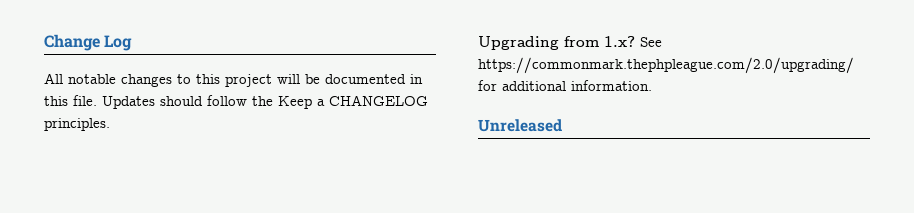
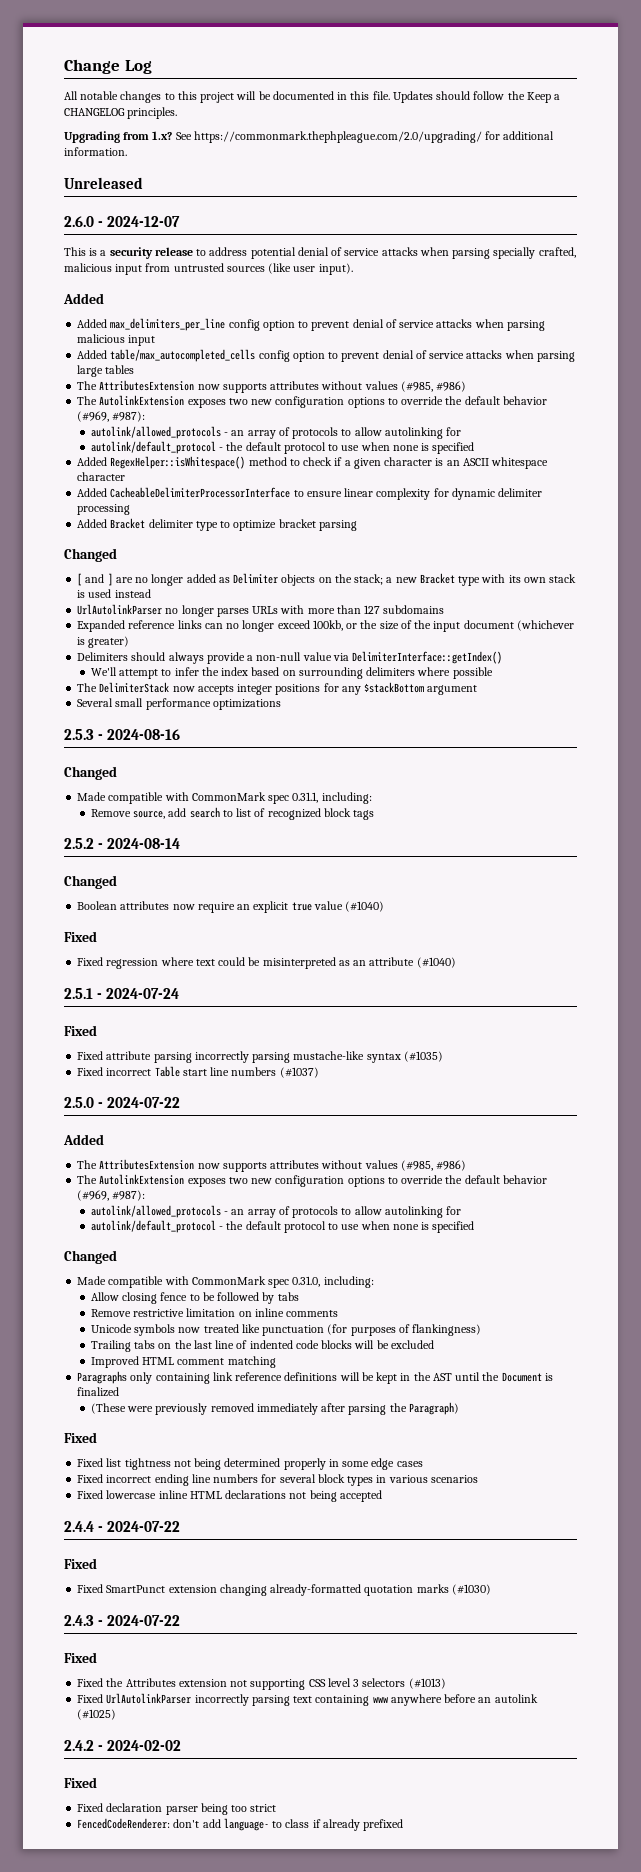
(562, 125) none -> [64,216,181,227] [64,247,576,259] [64,263,353,275] [63,293,104,304] [77,318,545,331] [77,334,156,346] [77,349,575,362] [77,365,135,377] [77,380,467,393] [77,395,547,408] [77,411,146,422] [91,426,462,439] [91,441,475,454] [77,456,549,469] [77,472,126,481] [77,487,543,500] [77,504,131,515] [77,518,357,531] [64,548,117,562] [77,573,577,586] [77,589,151,598] [77,604,445,617] [77,620,574,632] [77,636,130,648] [77,651,503,664] [91,667,493,679] [77,682,478,695] [77,698,281,710] [64,729,181,740] [64,766,117,780] [77,792,372,804] [91,807,375,820] [64,838,181,849] [64,875,117,889] [77,901,385,913] [64,931,97,942] [77,957,456,969] [64,988,180,999] [64,1025,97,1036] [77,1051,443,1063] [77,1066,319,1078] [64,1097,181,1108] [63,1134,104,1145] [77,1159,467,1172] [77,1174,547,1187] [77,1190,146,1201] [91,1205,462,1218] [91,1220,475,1233] [64,1250,117,1264] [77,1276,374,1288] [91,1292,299,1304] [91,1308,339,1317] [91,1324,482,1336] [91,1340,434,1352] [91,1356,276,1368] [77,1371,553,1384] [77,1387,120,1397] [91,1402,459,1415] [64,1432,97,1443] [77,1458,423,1470] [77,1474,478,1486] [77,1490,382,1502] [64,1521,181,1532] [64,1558,97,1569] [77,1584,491,1596] [64,1615,181,1626] [64,1652,97,1663] [77,1678,446,1690] [77,1693,538,1706] [77,1709,117,1720] [64,1740,182,1751] [64,1777,97,1788] [77,1803,277,1815] [77,1818,404,1831] // 2.6.0 - 2024-12-07 // This is a security release to address potential denial of service attacks when parsing specially crafted, malicious input from untrusted sources (like user input). // Added // Added max_delimiters_per_line config option to prevent denial of service attacks when parsing malicious input // Added table/max_autocompleted_cells config option to prevent denial of service attacks when parsing large tables // The AttributesExtension now supports attributes without values (#985, #986) // The AutolinkExtension exposes two new configuration options to override the default behavior (#969, #987): // autolink/allowed_protocols - an array of protocols to allow autolinking for // autolink/default_protocol - the default protocol to use when none is specified // Added RegexHelper::isWhitespace() method to check if a given character is an ASCII whitespace character // Added CacheableDelimiterProcessorInterface to ensure linear complexity for dynamic delimiter processing // Added Bracket delimiter type to optimize bracket parsing // Changed // [ and ] are no longer added as Delimiter objects on the stack; a new Bracket type with its own stack is used instead // UrlAutolinkParser no longer parses URLs with more than 127 subdomains // Expanded reference links can no longer exceed 100kb, or the size of the input document (whichever is greater) // Delimiters should always provide a non-null value via DelimiterInterface::getIndex() // We'll attempt to infer the index based on surrounding delimiters where possible // The DelimiterStack now accepts integer positions for any $stackBottom argument // Several small performance optimizations // 2.5.3 - 2024-08-16 // Changed // Made compatible with CommonMark spec 0.31.1, including: // Remove source, add search to list of recognized block tags // 2.5.2 - 2024-08-14 // Changed // Boolean attributes now require an explicit true value (#1040) // Fixed // Fixed regression where text could be misinterpreted as an attribute (#1040) // 2.5.1 - 2024-07-24 // Fixed // Fixed attribute parsing incorrectly parsing mustache-like syntax (#1035) // Fixed incorrect Table start line numbers (#1037) // 2.5.0 - 2024-07-22 // Added // The AttributesExtension now supports attributes without values (#985, #986) // The AutolinkExtension exposes two new configuration options to override the default behavior (#969, #987): // autolink/allowed_protocols - an array of protocols to allow autolinking for // autolink/default_protocol - the default protocol to use when none is specified // Changed // Made compatible with CommonMark spec 0.31.0, including: // Allow closing fence to be followed by tabs // Remove restrictive limitation on inline comments // Unicode symbols now treated like punctuation (for purposes of flankingness) // Trailing tabs on the last line of indented code blocks will be excluded // Improved HTML comment matching // Paragraphs only containing link reference definitions will be kept in the AST until the Document is finalized // (These were previously removed immediately after parsing the Paragraph) // Fixed // Fixed list tightness not being determined properly in some edge cases // Fixed incorrect ending line numbers for several block types in various scenarios // Fixed lowercase inline HTML declarations not being accepted // 2.4.4 - 2024-07-22 // Fixed // Fixed SmartPunct extension changing already-formatted quotation marks (#1030) // 2.4.3 - 2024-07-22 // Fixed // Fixed the Attributes extension not supporting CSS level 3 selectors (#1013) // Fixed UrlAutolinkParser incorrectly parsing text containing www anywhere before an autolink (#1025) // 2.4.2 - 2024-02-02 // Fixed // Fixed declaration parser being too strict // FencedCodeRenderer: don't add language- to class if already prefixed

